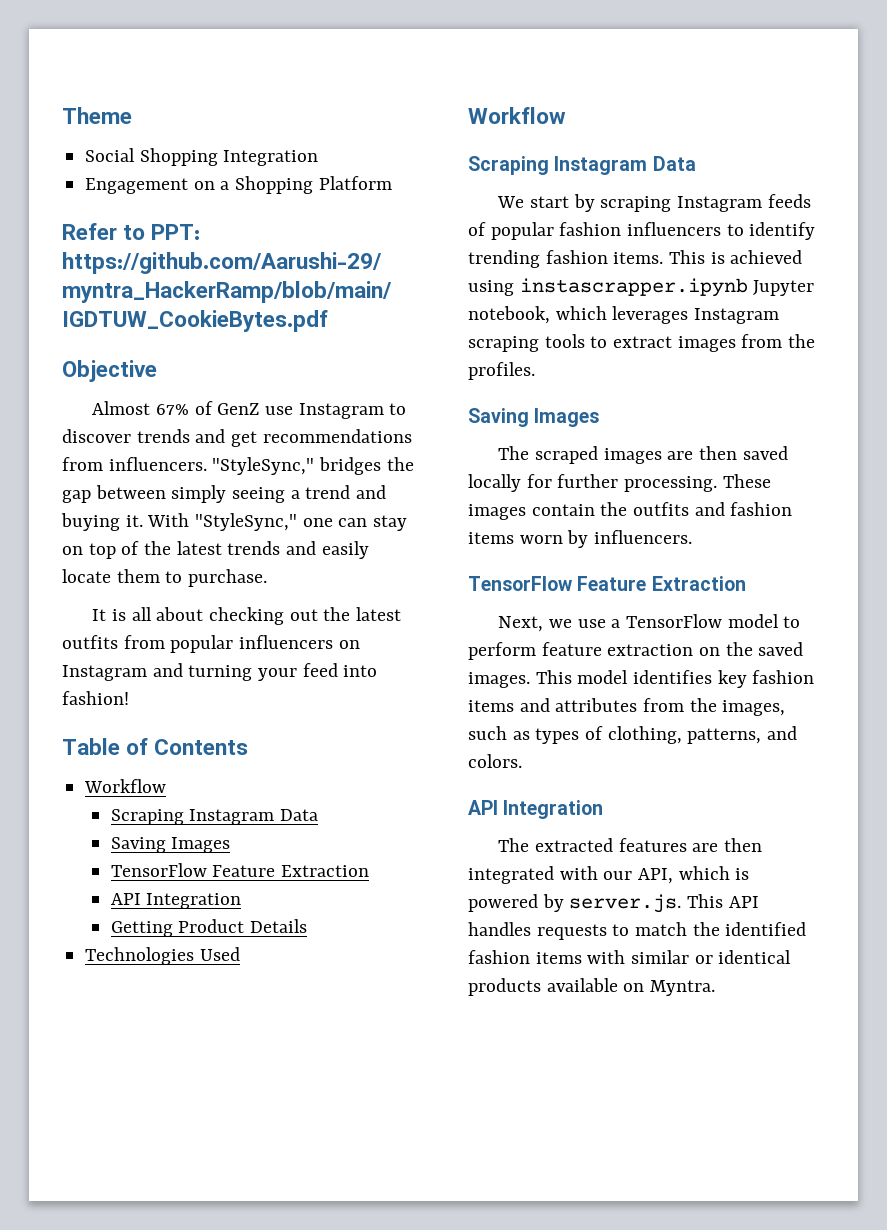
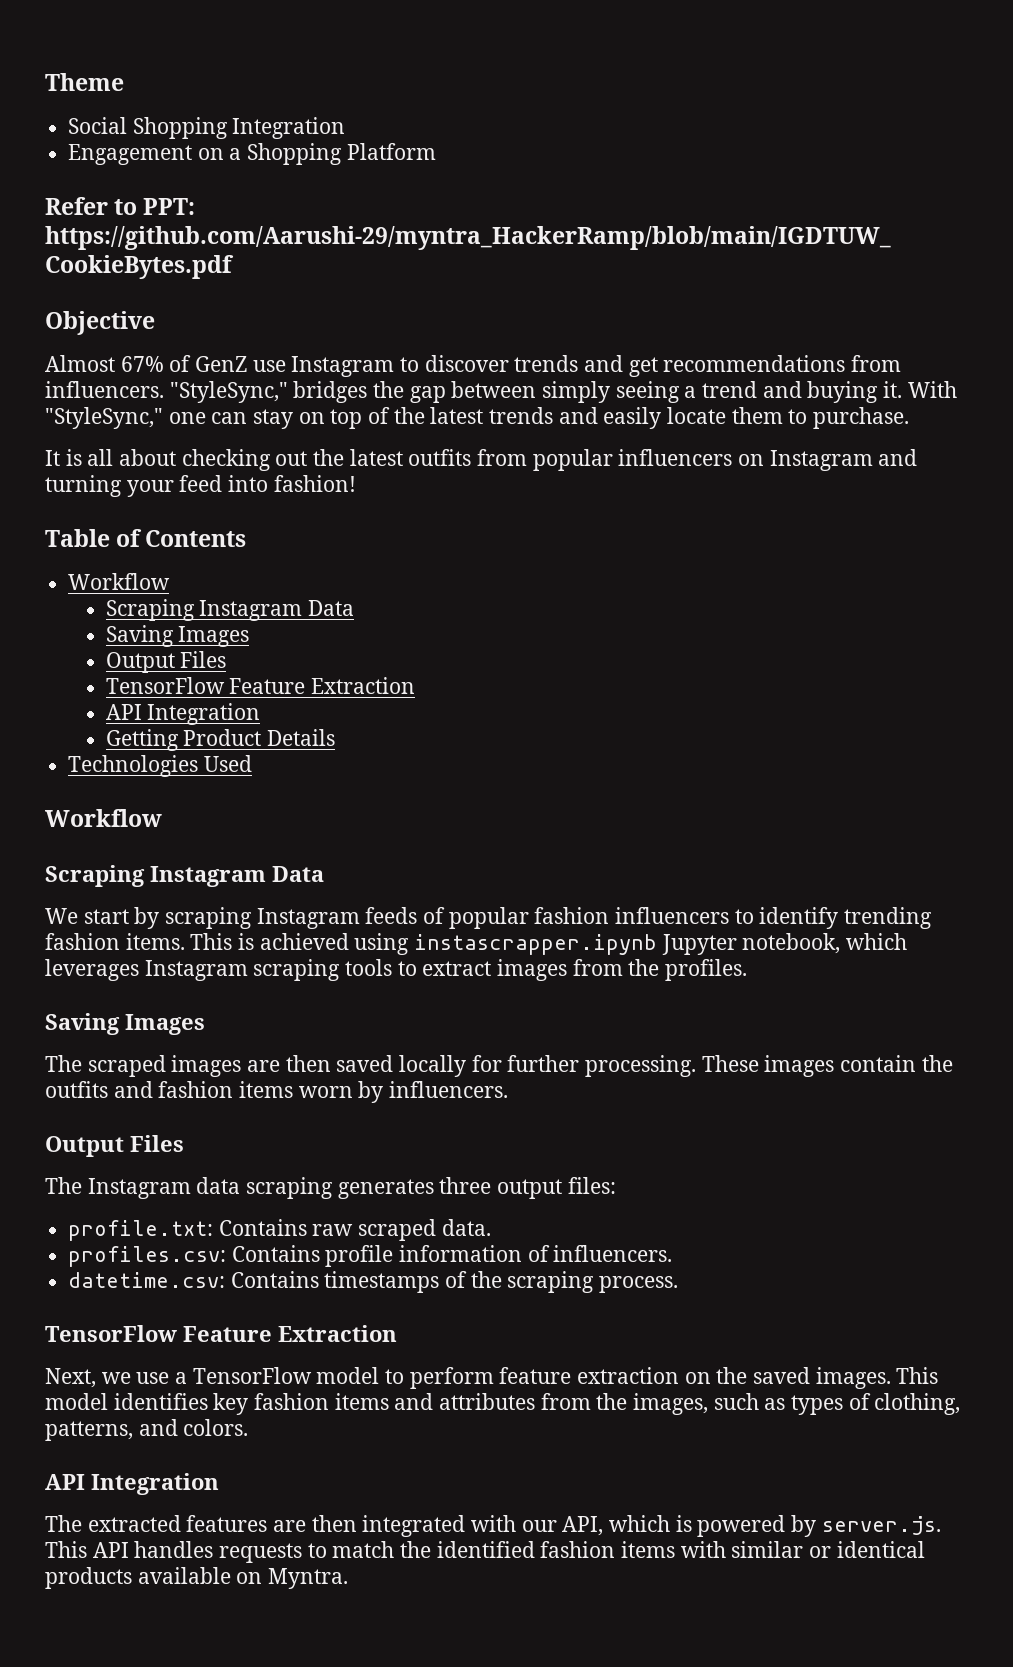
(231, 845) none -> [105,651,227,673] // Output Files
(693, 537) none -> [45,1135,184,1157] [45,1177,616,1199] [68,1219,491,1241] [68,1245,673,1267] [68,1271,679,1293] // Output Files // The Instagram data scraping generates three output files: // profile.txt: Contains raw scraped data. // profiles.csv: Contains profile information of influencers. // datetime.csv: Contains timestamps of the scraping process.

